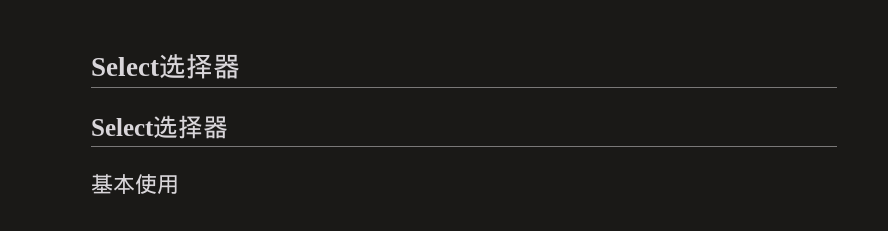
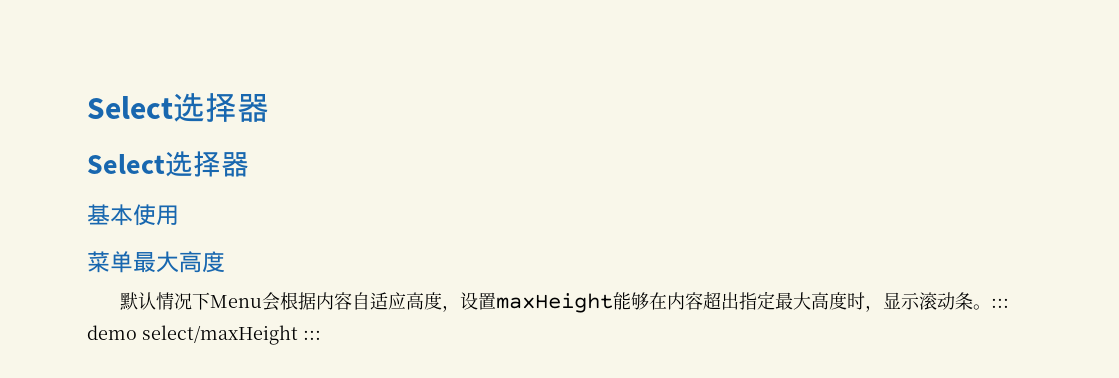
(179, 184) none -> [87,251,225,273] [119,291,1009,313] [87,325,321,345] // 菜单最大高度 // 默认情况下Menu会根据内容自适应高度，设置maxHeight能够在内容超出指定最大高度时，显示滚动条。::: demo select/maxHeight :::

